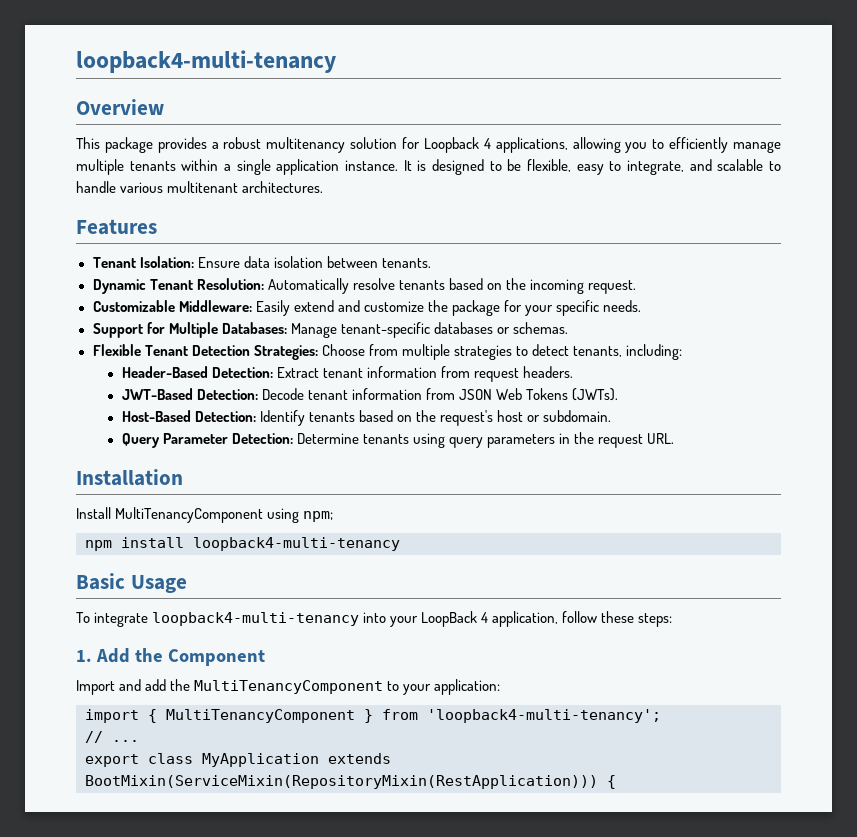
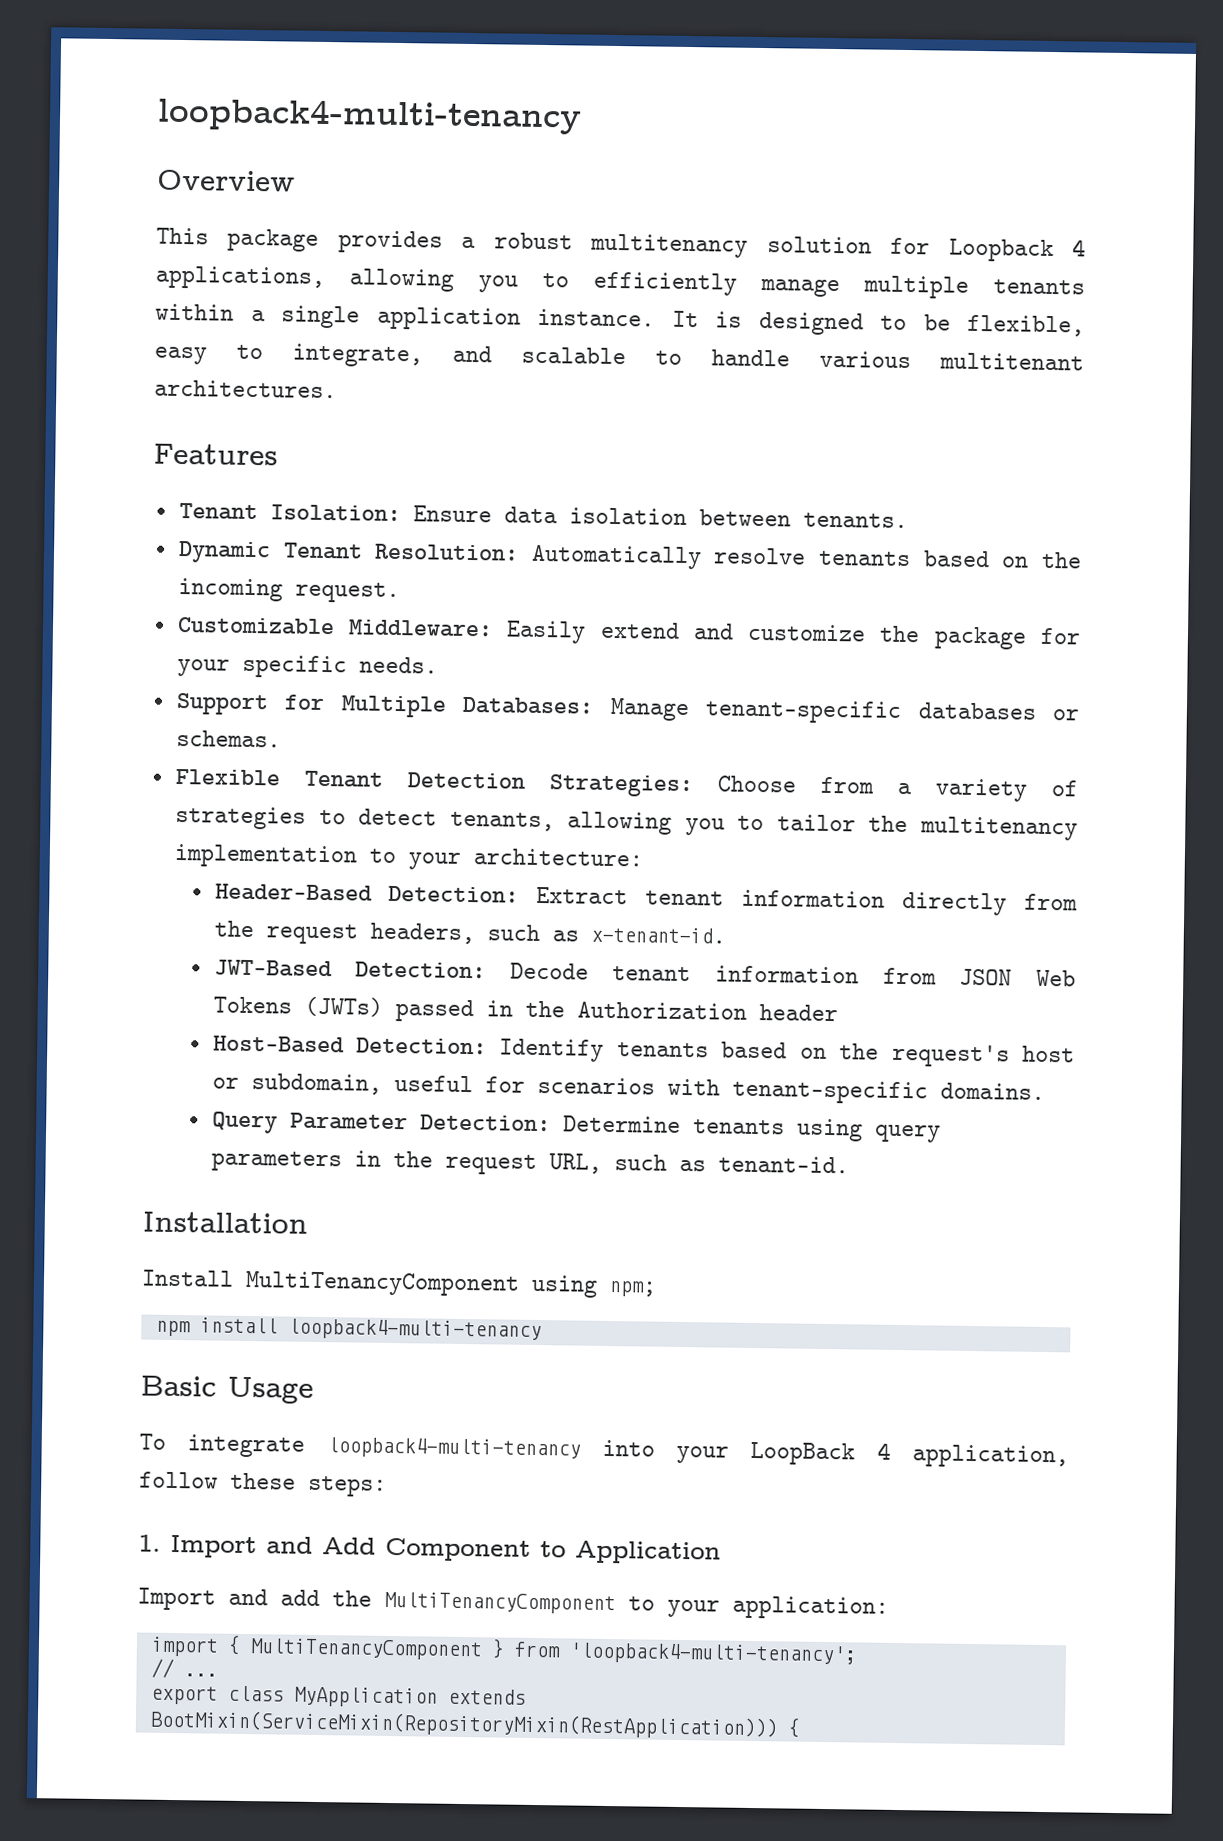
[401,344,450,360] multiple -> [896,778,1078,802] a variety of
[626,344,683,360] including: -> [567,811,1078,841] [173,843,643,870] allowing you to tailor the multitenancy implementation to your architecture:
[441,366,574,382] from request headers. -> [902,892,1078,916] [213,920,726,945] directly from the request headers, such as x-tenant-id.
[572,388,619,401] (JWTs). -> [303,996,838,1023] (JWTs) passed in the Authorization header
[543,410,612,422] subdomain. -> [250,1073,1045,1105] subdomain, useful for scenarios with tenant-specific domains.
[647,433,675,444] URL. -> [548,1153,849,1174] URL, such as tenant-id.
[95,648,163,663] Add the -> [170,1534,376,1559] Import and Add
(265, 657) none -> [540,1540,721,1565] to Application

